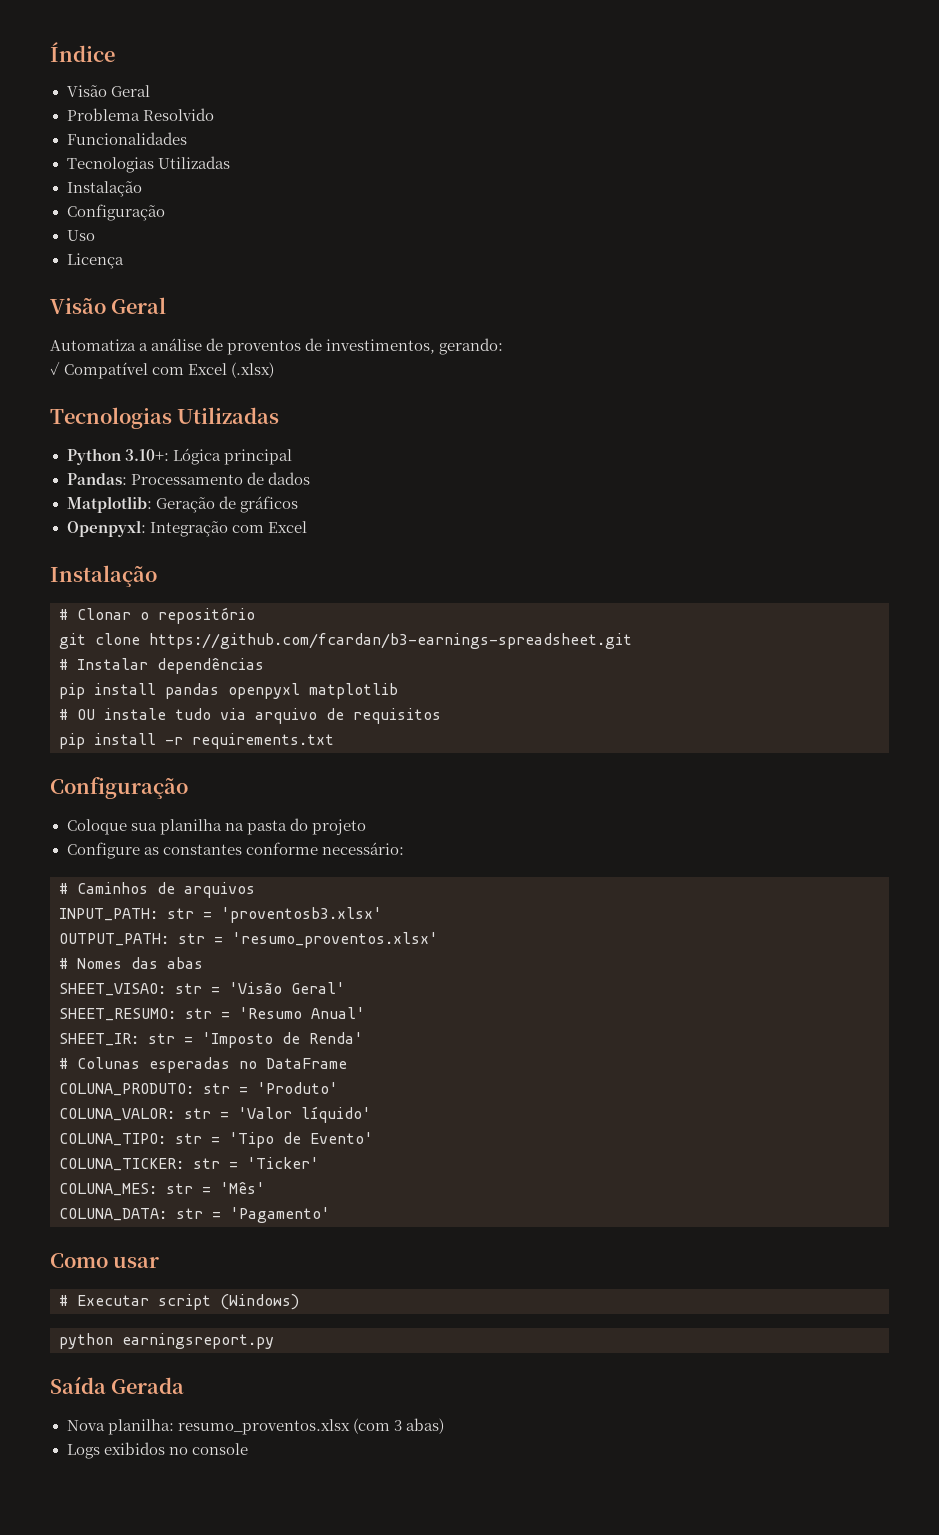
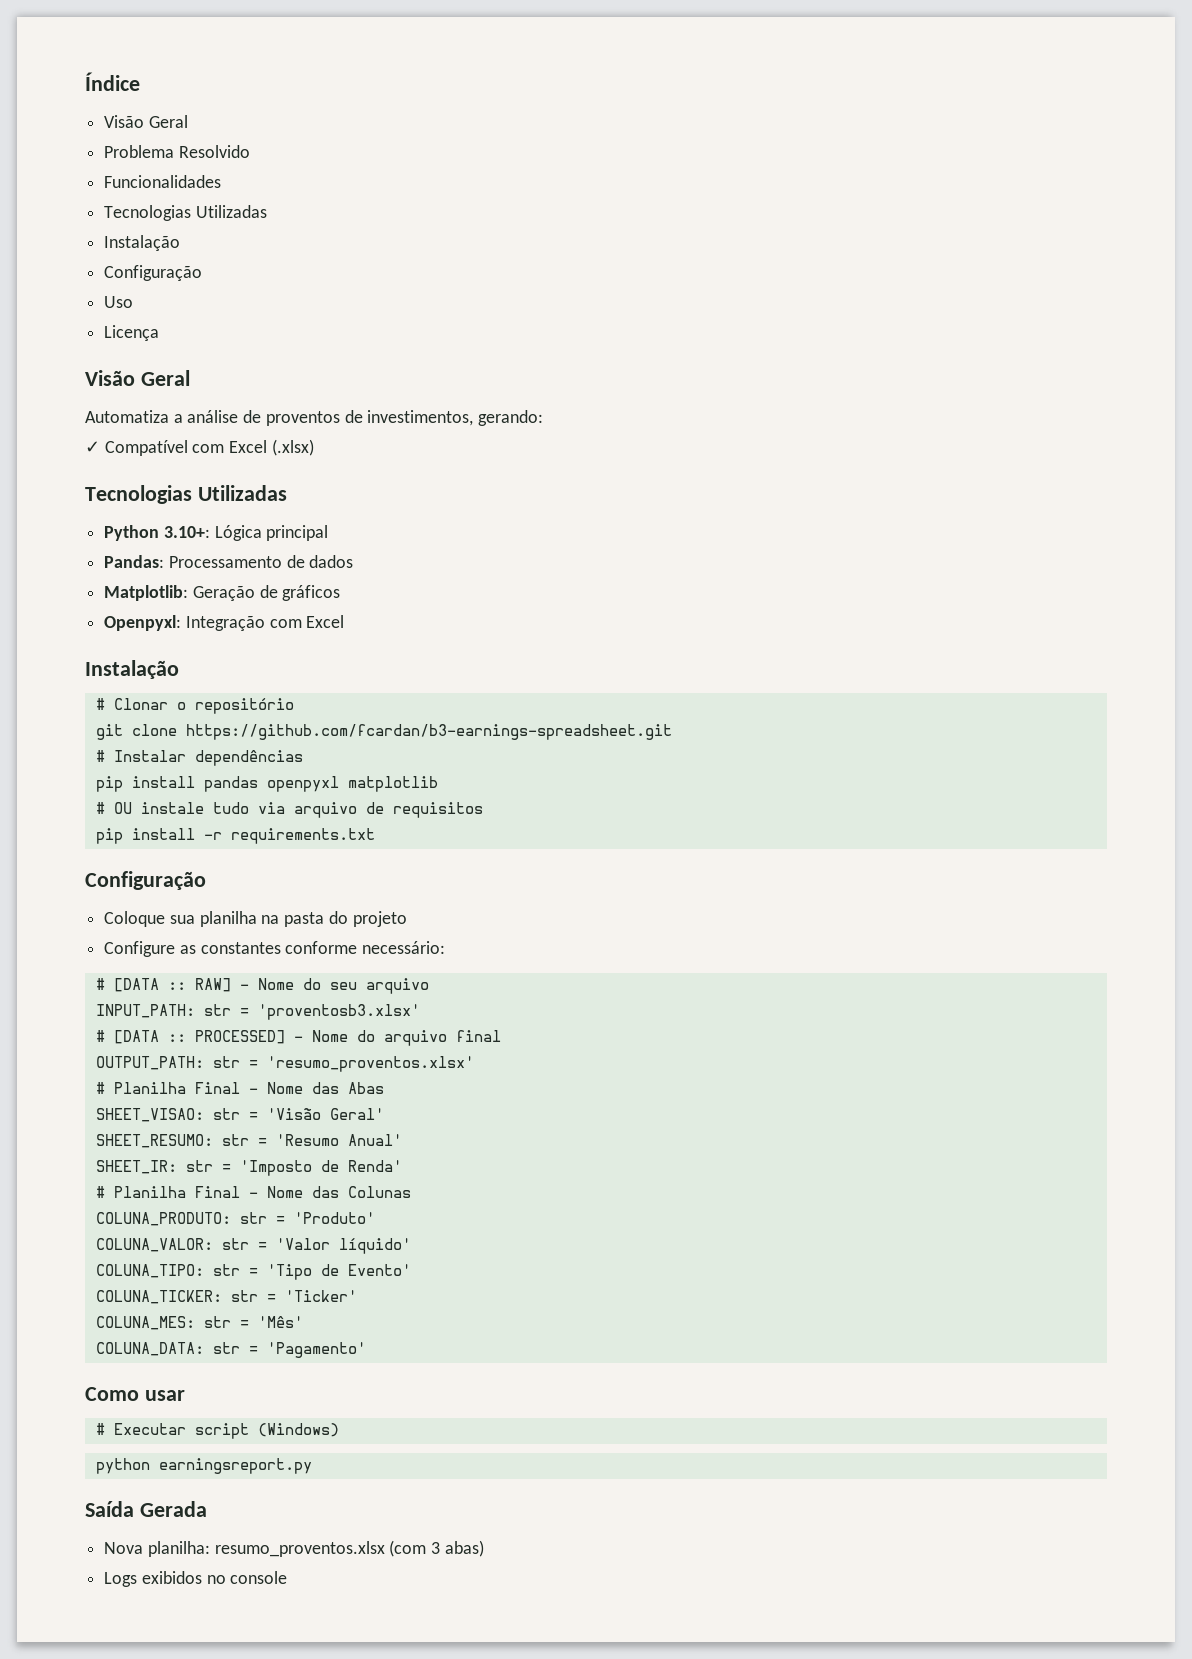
[77,882,255,898] [59,907,382,923] Caminhos de arquivos // INPUT_PATH: str = 'proventosb3.xlsx' -> [113,978,429,994] [95,1004,420,1020] [95,1030,501,1046] [DATA :: RAW] - Nome do seu arquivo // INPUT_PATH: str = 'proventosb3.xlsx' // # [DATA :: PROCESSED] - Nome do arquivo final
[77,957,203,969] Nomes das abas -> [113,1082,384,1094] Planilha Final - Nome das Abas
[77,1057,347,1073] Colunas esperadas no DataFrame -> [113,1186,411,1198] Planilha Final - Nome das Colunas

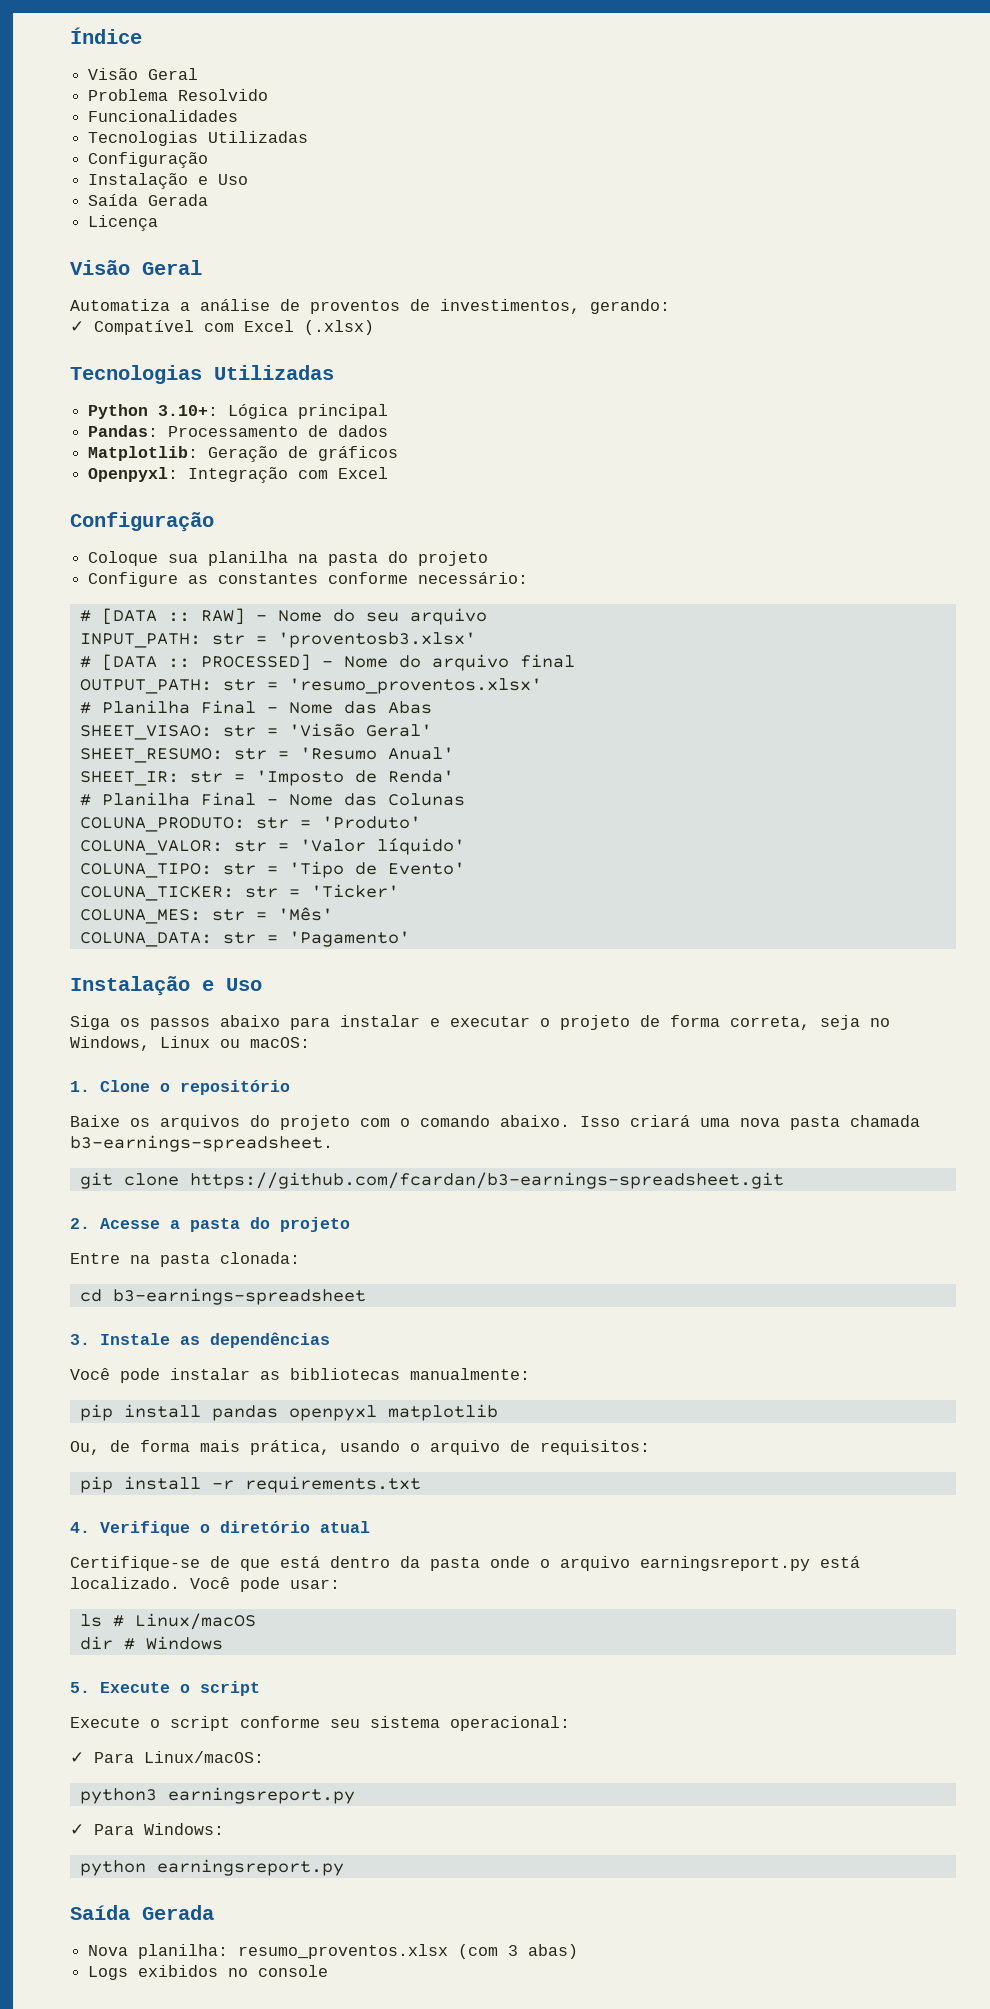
[104,235,181,251] [104,265,203,281] [104,296,134,308] // Instalação // Configuração // Uso -> [88,152,209,168] [88,173,249,189] [88,194,209,206] // Configuração // Instalação e Uso // Saída Gerada
[85,660,179,679] [95,698,294,714] [95,724,672,740] [95,750,303,766] [95,776,438,792] [95,802,483,818] [95,828,375,844] // Instalação // # Clonar o repositório // git clone https://github.com/fcardan/b3-earnings-spreadsheet.git // # Instalar dependências // pip install pandas openpyxl matplotlib // # OU instale tudo via arquivo de requisitos // pip install -r requirements.txt -> (389, 473) none
[85,1387,185,1401] [95,1423,339,1439] Como usar // # Executar script (Windows) -> [70,976,262,996] [70,1015,890,1030] [70,1036,310,1051] [70,1080,290,1095] [70,1115,920,1130] [70,1135,333,1152] [79,1172,784,1189] [70,1217,350,1232] [70,1252,300,1267] [79,1288,366,1305] [70,1332,330,1348] [70,1368,530,1383] [79,1404,498,1421] [70,1440,650,1455] [79,1476,421,1493] [70,1521,370,1536] [70,1556,860,1571] [70,1577,340,1592] [79,1613,256,1630] [79,1636,223,1650] [70,1681,260,1696] [70,1716,570,1731] [70,1751,264,1763] [79,1787,355,1804] [70,1823,224,1835] Instalação e Uso // Siga os passos abaixo para instalar e executar o projeto de forma correta, seja no Windows, Linux ou macOS: // 1. Clone o repositório // Baixe os arquivos do projeto com o comando abaixo. Isso criará uma nova pasta chamada b3-earnings-spreadsheet. // git clone https://github.com/fcardan/b3-earnings-spreadsheet.git // 2. Acesse a pasta do projeto // Entre na pasta clonada: // cd b3-earnings-spreadsheet // 3. Instale as dependências // Você pode instalar as bibliotecas manualmente: // pip install pandas openpyxl matplotlib // Ou, de forma mais prática, usando o arquivo de requisitos: // pip install -r requirements.txt // 4. Verifique o diretório atual // Certifique-se de que está dentro da pasta onde o arquivo earningsreport.py está localizado. Você pode usar: // ls # Linux/macOS // dir # Windows // 5. Execute o script // Execute o script conforme seu sistema operacional: // ✓ Para Linux/macOS: // python3 earningsreport.py // ✓ Para Windows:

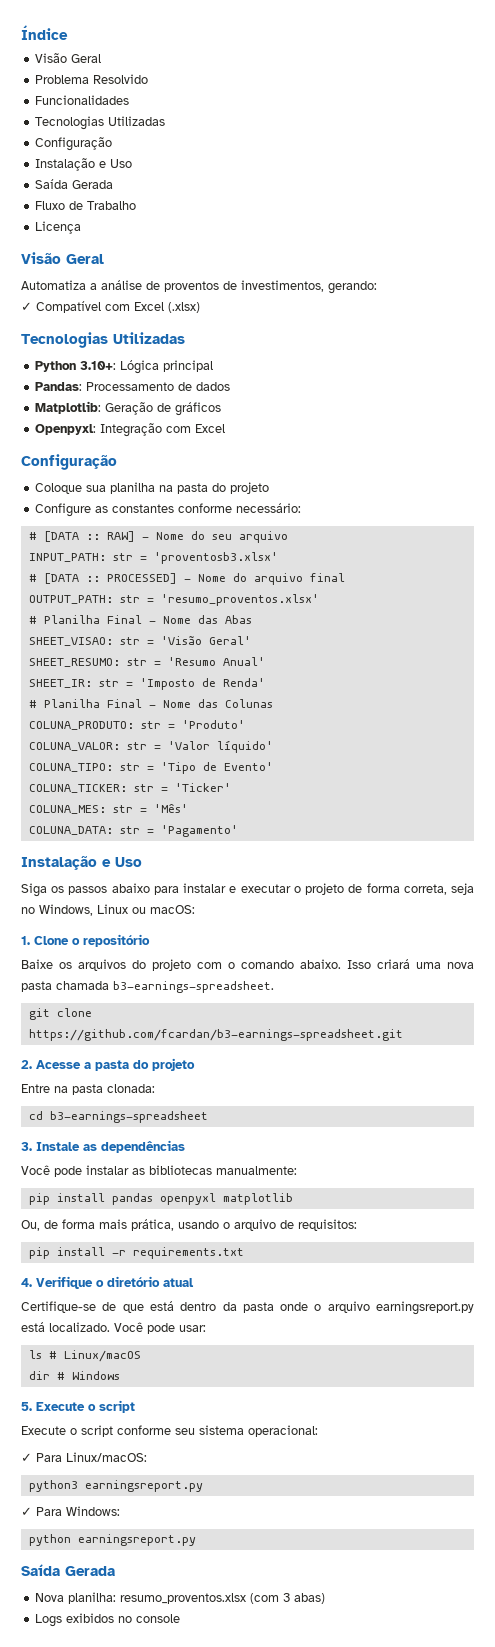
(209, 200) none -> [34,201,136,210] // Fluxo de Trabalho

